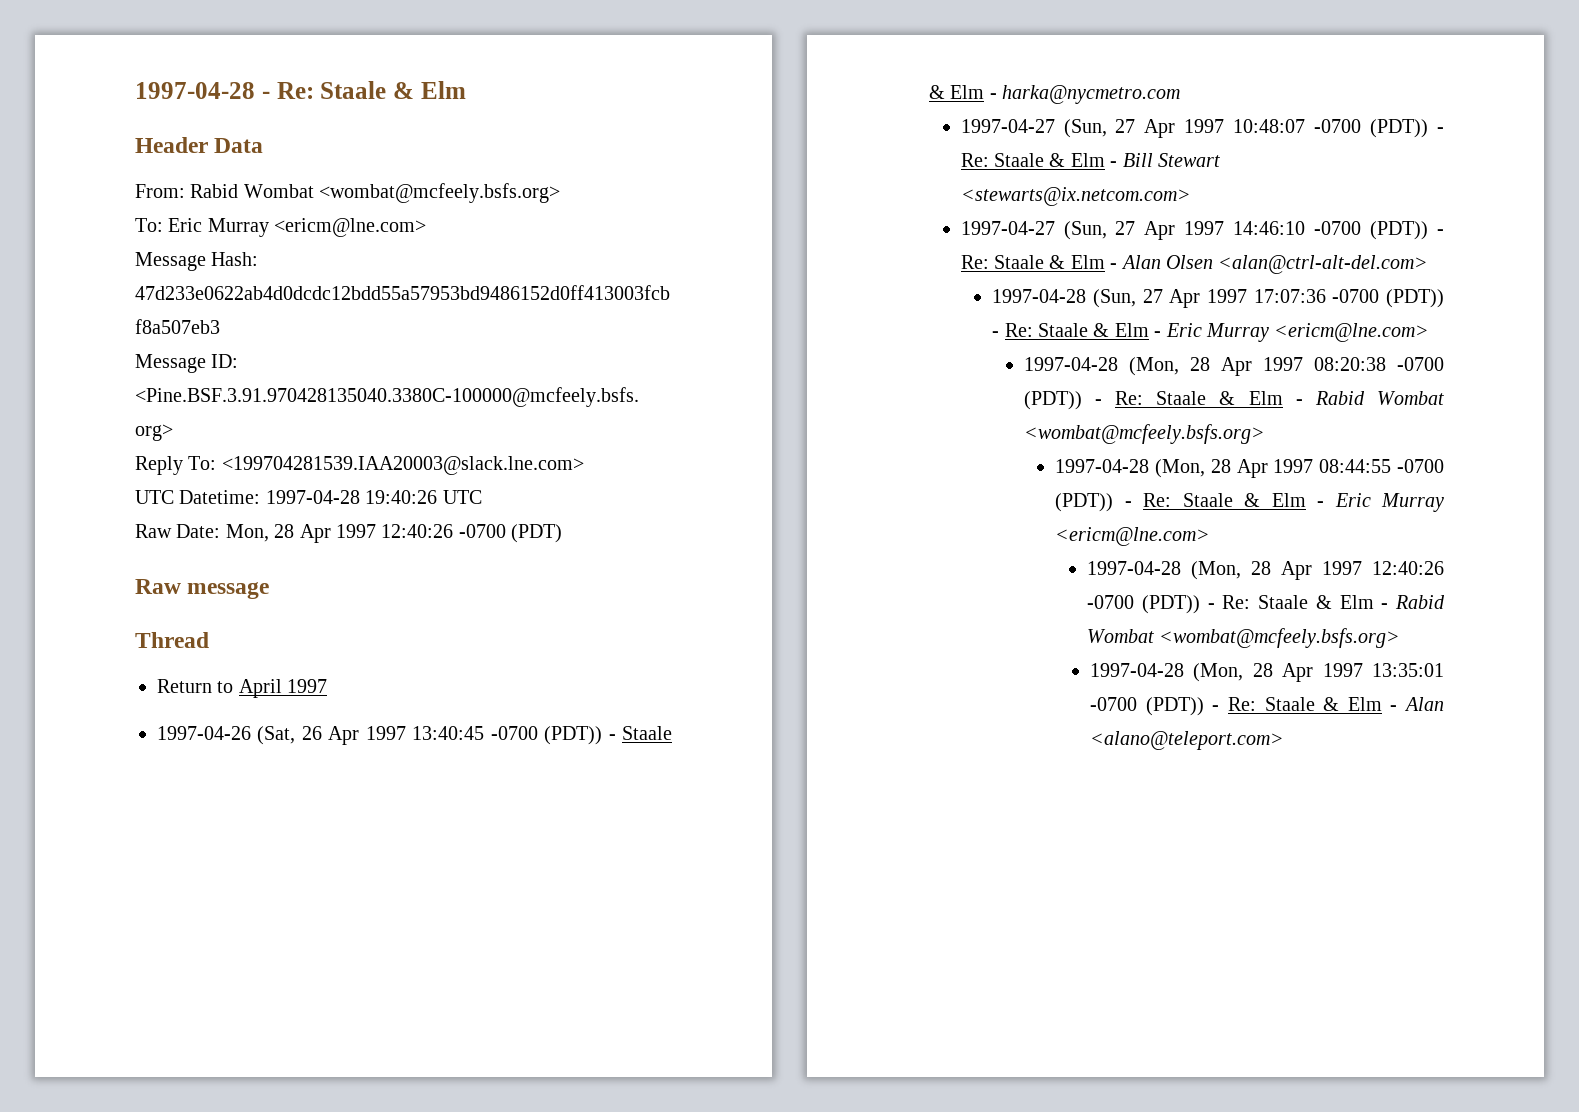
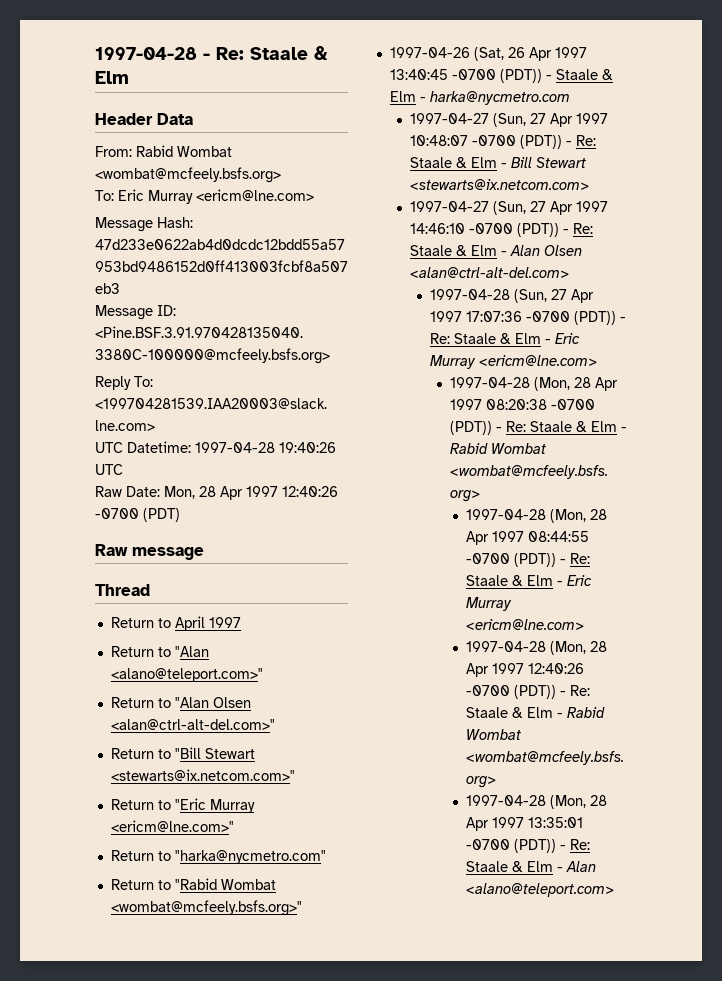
(328, 686) none -> [110,646,209,657] [110,668,263,682] [110,697,251,708] [110,719,275,730] [110,747,255,759] [110,769,295,781] [110,798,255,813] [110,820,234,832] [110,850,326,864] [110,878,276,890] [110,900,302,916] // Return to "Alan <alano@teleport.com>" // Return to "Alan Olsen <alan@ctrl-alt-del.com>" // Return to "Bill Stewart <stewarts@ix.netcom.com>" // Return to "Eric Murray <ericm@lne.com>" // Return to "harka@nycmetro.com" // Return to "Rabid Wombat <wombat@mcfeely.bsfs.org>"

